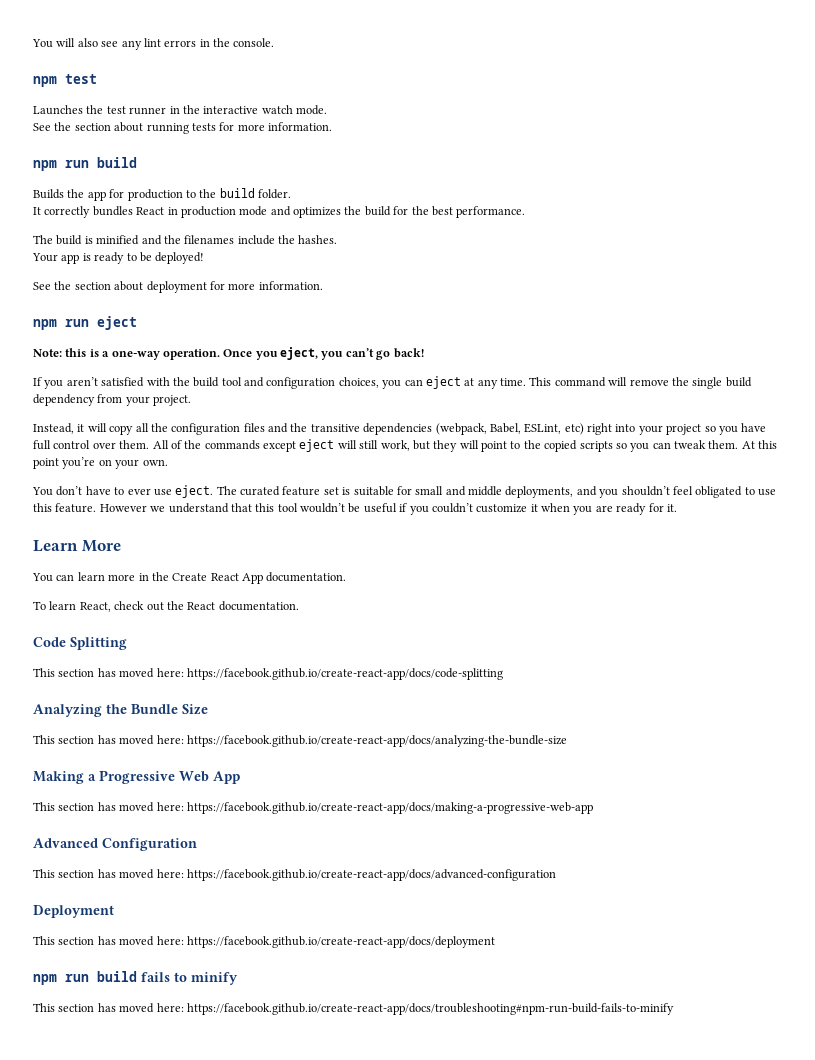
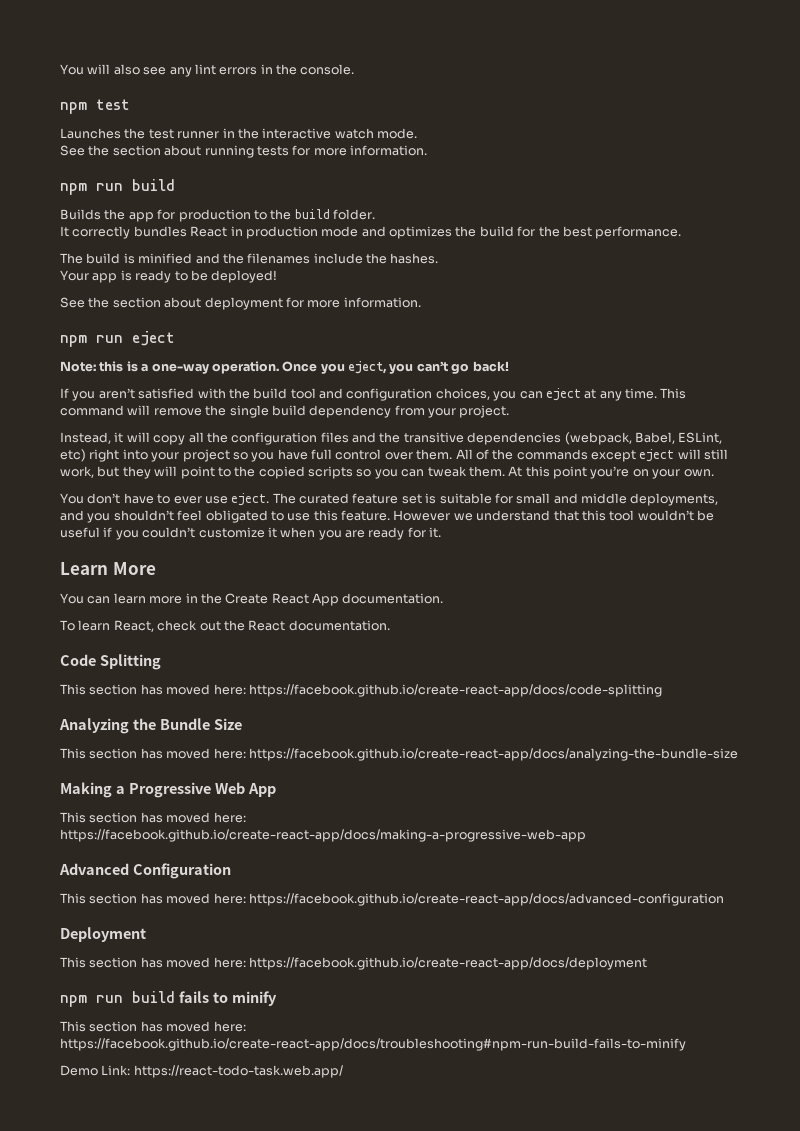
(674, 1009) none -> [60,1065,343,1078] // Demo Link: https://react-todo-task.web.app/

